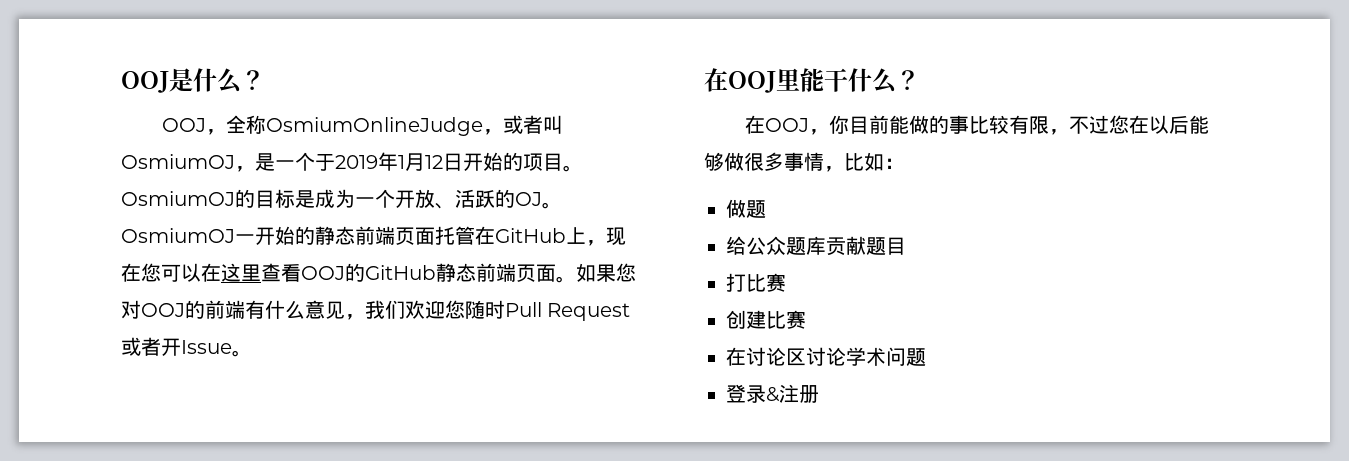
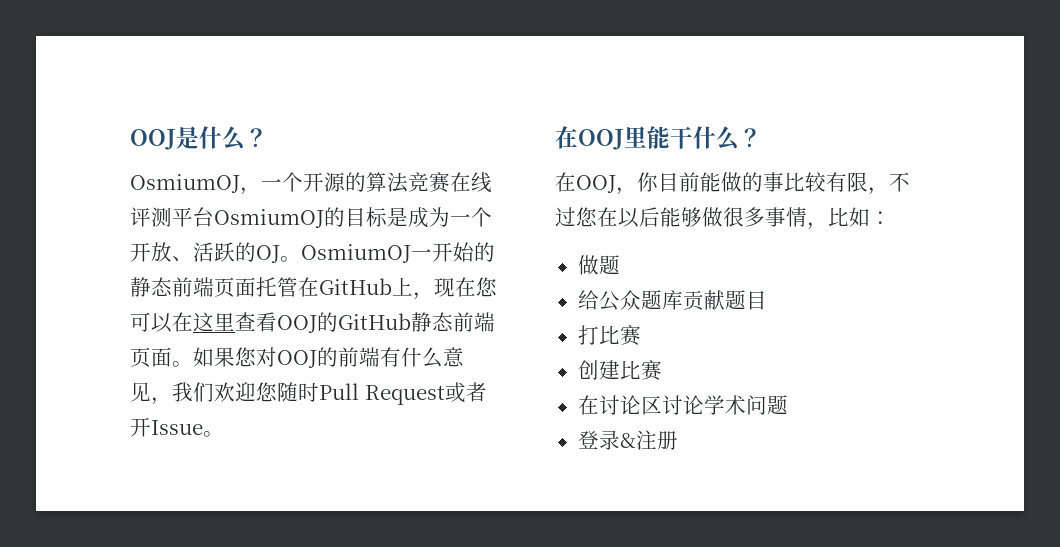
[162,115,564,136] [121,152,583,172] OOJ，全称OsmiumOnlineJudge，或者叫OsmiumOJ，是一个于2019年1月12日开始的项目。 -> [130,172,492,195] [130,207,214,227] OsmiumOJ，一个开源的算法竞赛在线评测平台

